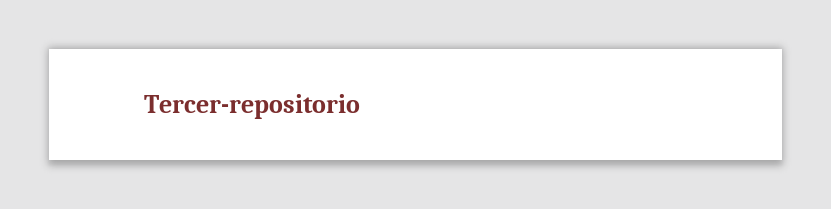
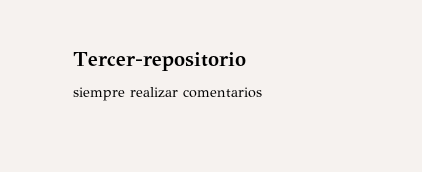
(360, 106) none -> [73,87,262,101] // siempre realizar comentarios

